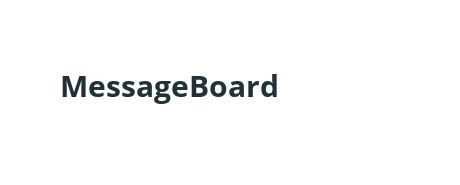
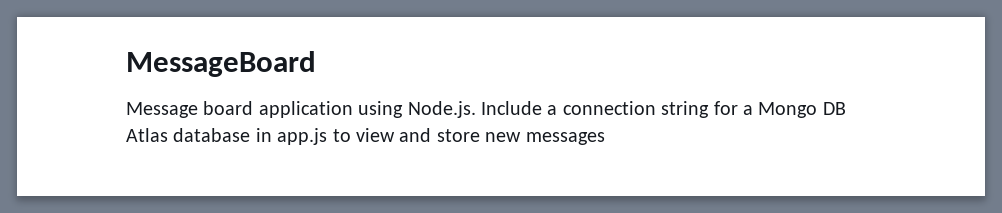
(279, 89) none -> [126,101,846,118] [126,128,605,145] // Message board application using Node.js. Include a connection string for a Mongo DB Atlas database in app.js to view and store new messages

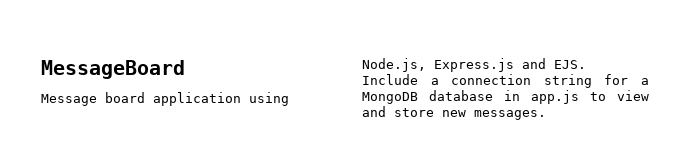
[407,101,476,118] Node.js. -> [362,58,586,72] Node.js, Express.js and EJS.
[758,102,846,118] [126,128,168,142] Mongo DB Atlas -> [362,92,418,104] MongoDB
[525,132,605,145] messages -> [474,110,546,120] messages.

